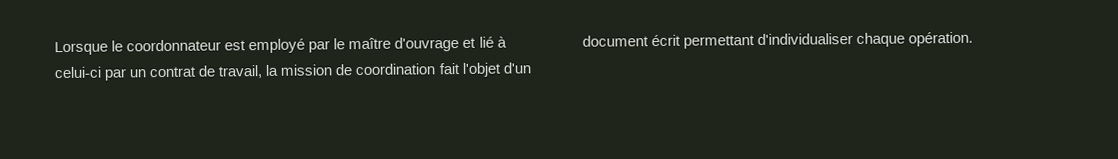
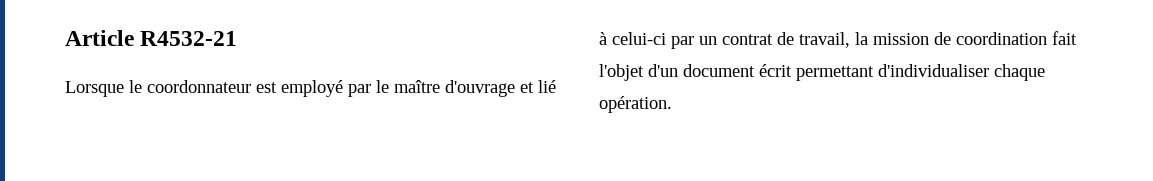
(54, 48) none -> [65,30,238,46] Article R4532-21 //

